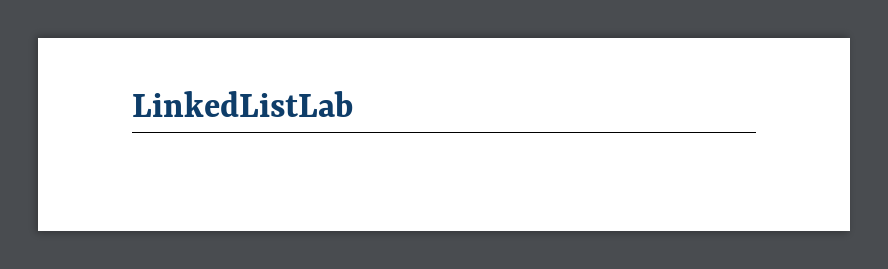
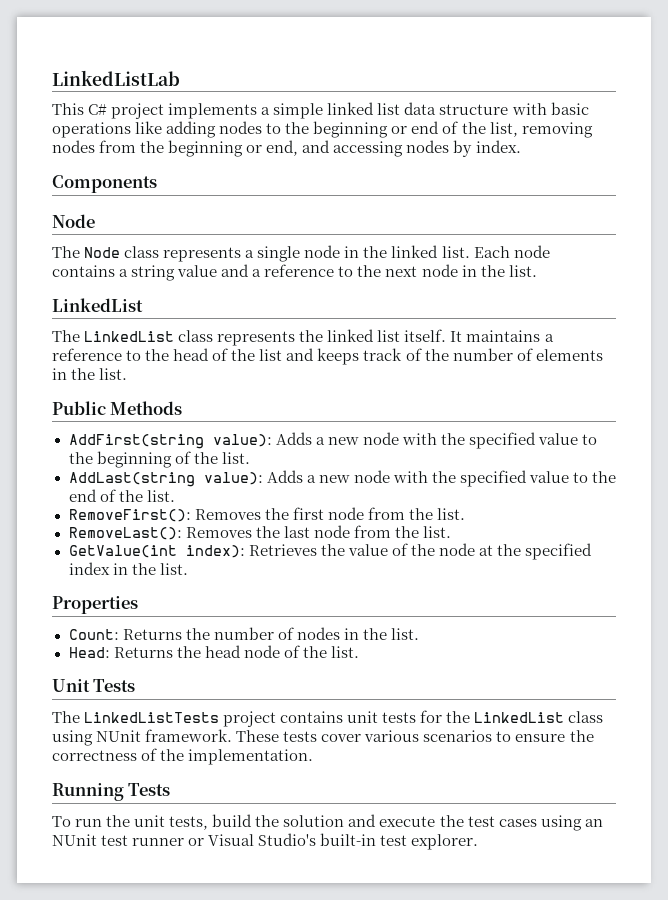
(353, 104) none -> [52,102,589,119] [52,121,593,138] [52,140,521,157] [52,175,157,193] [52,214,95,228] [52,245,550,262] [52,264,537,281] [52,298,143,312] [52,329,554,346] [52,348,603,365] [52,368,128,380] [52,401,183,415] [68,432,597,449] [68,451,250,468] [68,470,616,487] [68,489,175,502] [68,507,465,522] [68,525,451,540] [68,543,592,560] [68,562,188,575] [52,596,138,614] [68,627,419,640] [68,645,359,658] [52,679,136,692] [52,710,604,727] [52,729,594,746] [52,748,314,765] [52,783,171,801] [52,814,603,831] [52,833,479,850] // This C# project implements a simple linked list data structure with basic operations like adding nodes to the beginning or end of the list, removing nodes from the beginning or end, and accessing nodes by index. // Components // Node // The Node class represents a single node in the linked list. Each node contains a string value and a reference to the next node in the list. // LinkedList // The LinkedList class represents the linked list itself. It maintains a reference to the head of the list and keeps track of the number of elements in the list. // Public Methods // AddFirst(string value): Adds a new node with the specified value to the beginning of the list. // AddLast(string value): Adds a new node with the specified value to the end of the list. // RemoveFirst(): Removes the first node from the list. // RemoveLast(): Removes the last node from the list. // GetValue(int index): Retrieves the value of the node at the specified index in the list. // Properties // Count: Returns the number of nodes in the list. // Head: Returns the head node of the list. // Unit Tests // The LinkedListTests project contains unit tests for the LinkedList class using NUnit framework. These tests cover various scenarios to ensure the correctness of the implementation. // Running Tests // To run the unit tests, build the solution and execute the test cases using an NUnit test runner or Visual Studio's built-in test explorer.

